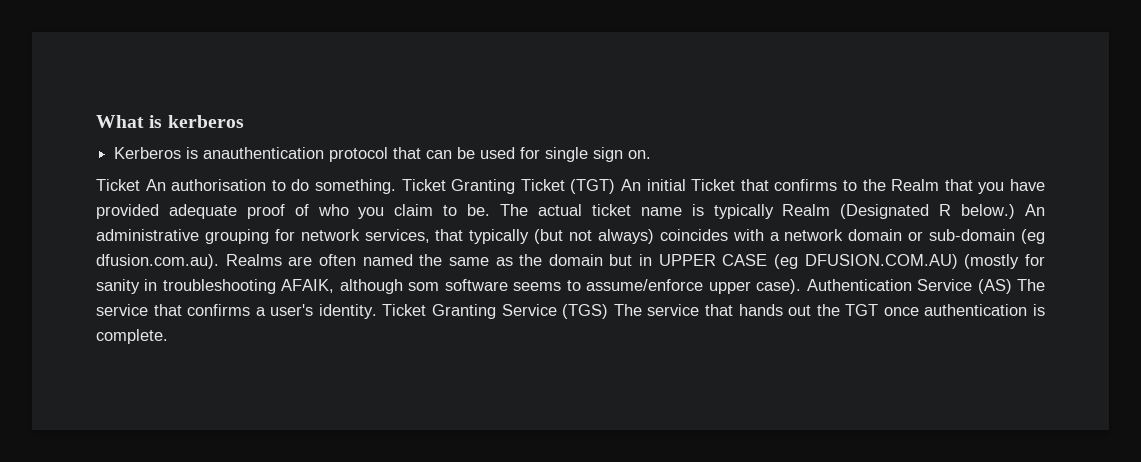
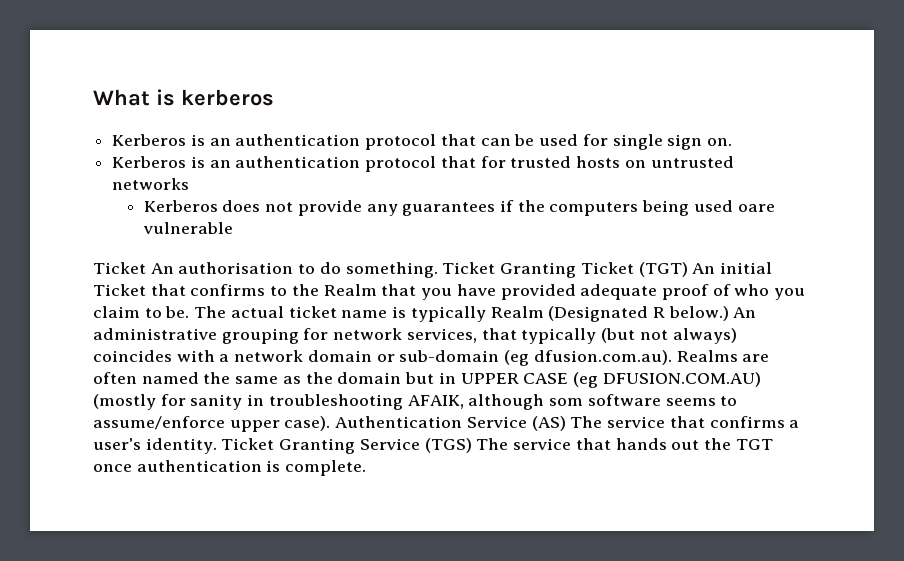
[203,147,325,159] anauthentication -> [209,134,361,146] an authentication
(652, 154) none -> [112,156,734,172] [112,178,190,190] [143,200,775,216] [142,222,233,234] // Kerberos is an authentication protocol that for trusted hosts on untrusted networks // Kerberos does not provide any guarantees if the computers being used oare vulnerable

